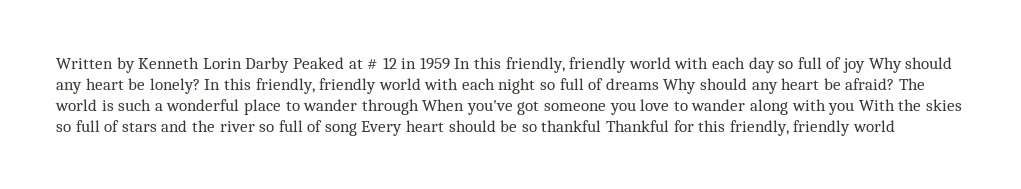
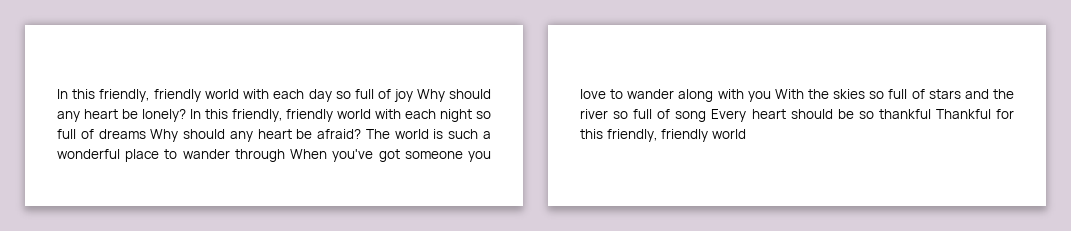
[56,57,450,73] Written by Kenneth Lorin Darby Peaked at # 12 in 1959 -> (57, 94) none

